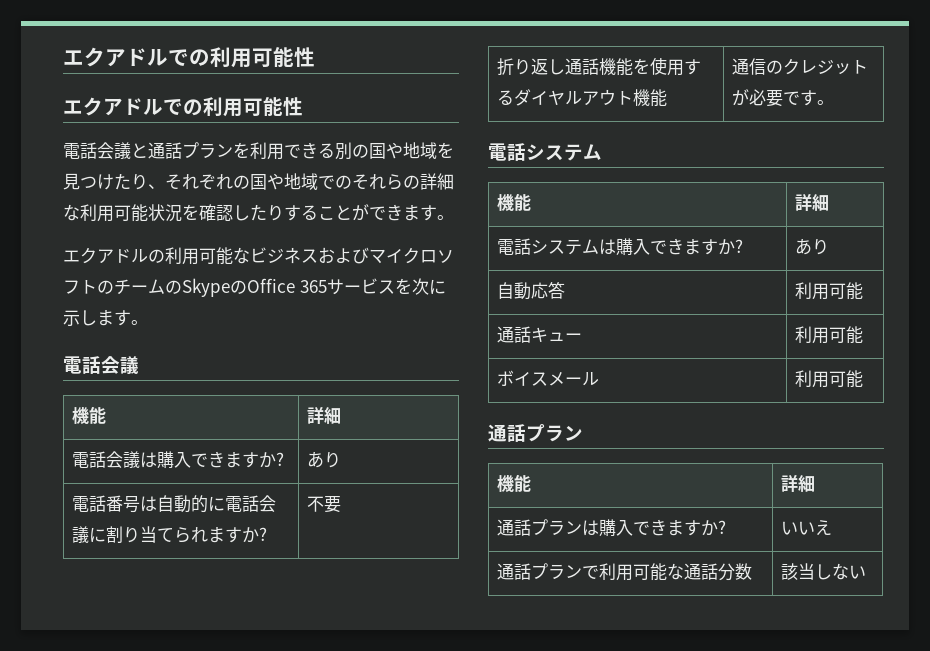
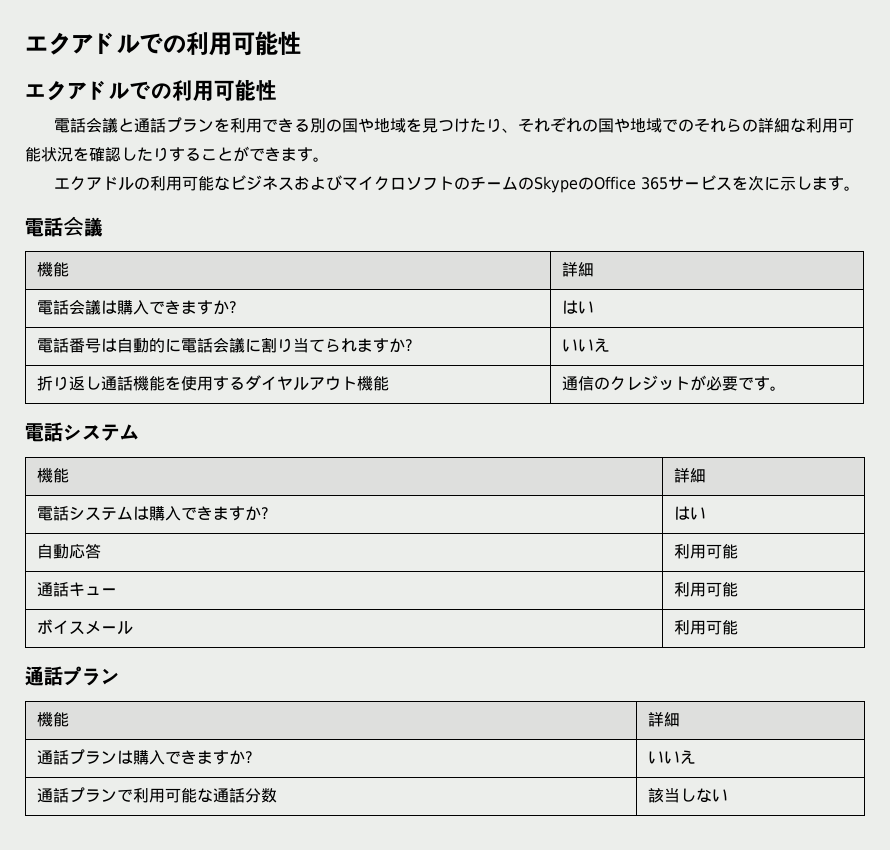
[306,451,341,468] あり -> [562,300,595,314] はい
[306,496,341,513] 不要 -> [562,338,611,352] いいえ
[794,238,829,255] あり -> [674,506,707,520] はい

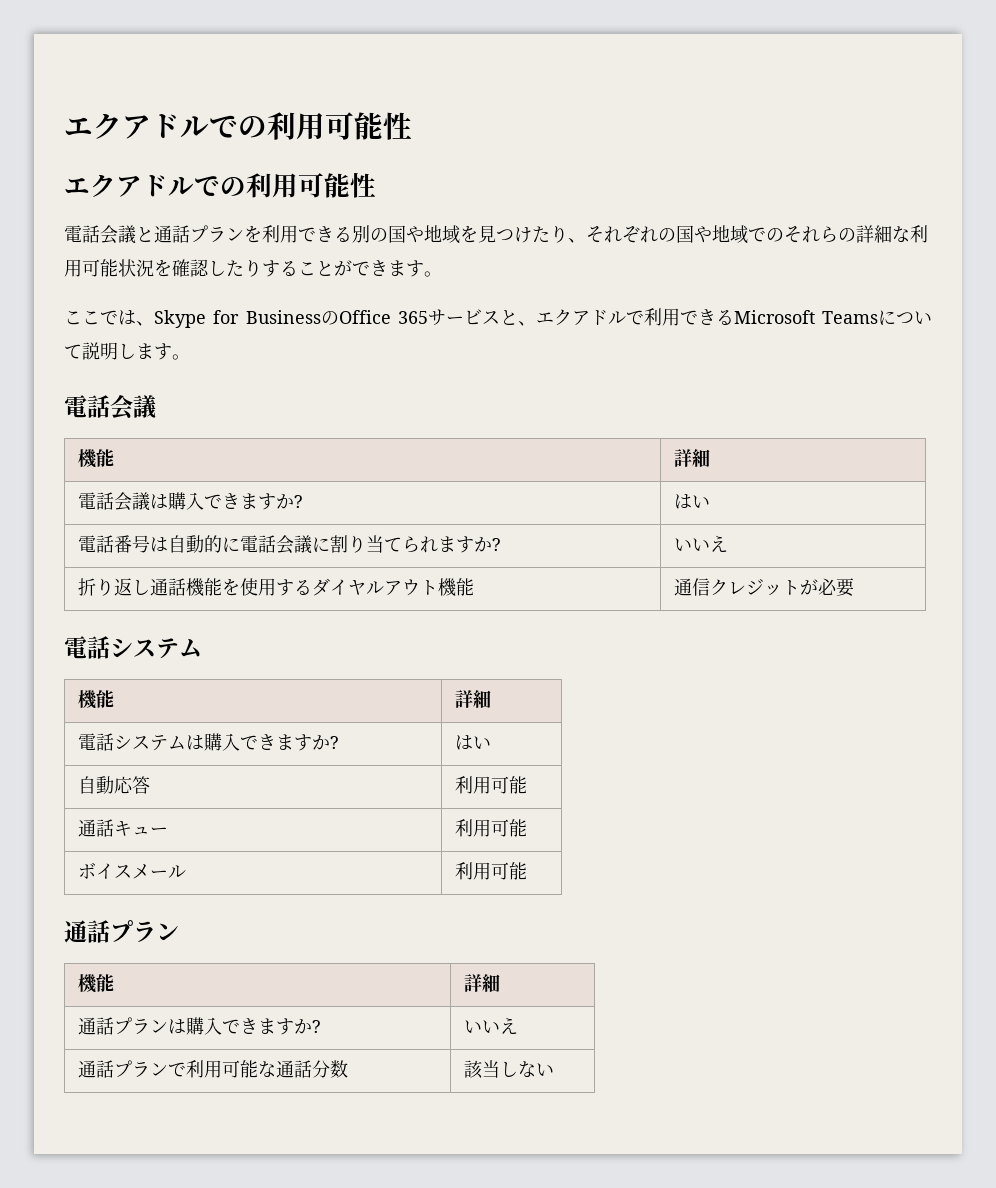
[53,175,578,193] エクアドルの利用可能なビジネスおよびマイクロソフトのチームのSkype -> [64,310,321,328] ここでは、Skype for Business
[731,175,796,191] を次に示 -> [499,308,932,326] [64,342,118,360] と、エクアドルで利用できるMicrosoft Teamsについて説明
[594,377,611,390] の -> (710, 587) none
[738,376,787,391] です。 -> (854, 587) none

